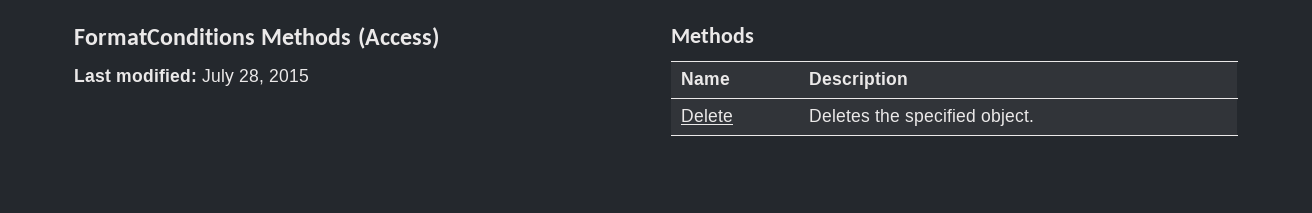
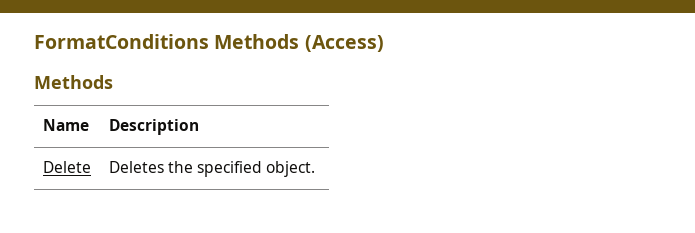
[74,69,309,86] // Last modified: July 28, 2015 -> (384, 43) none

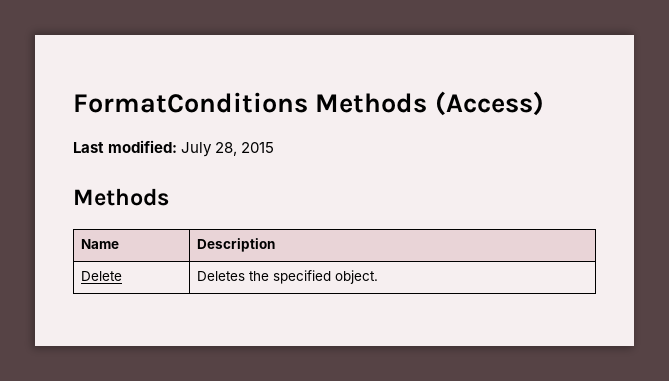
(384, 43) none -> [73,140,275,157] // Last modified: July 28, 2015

